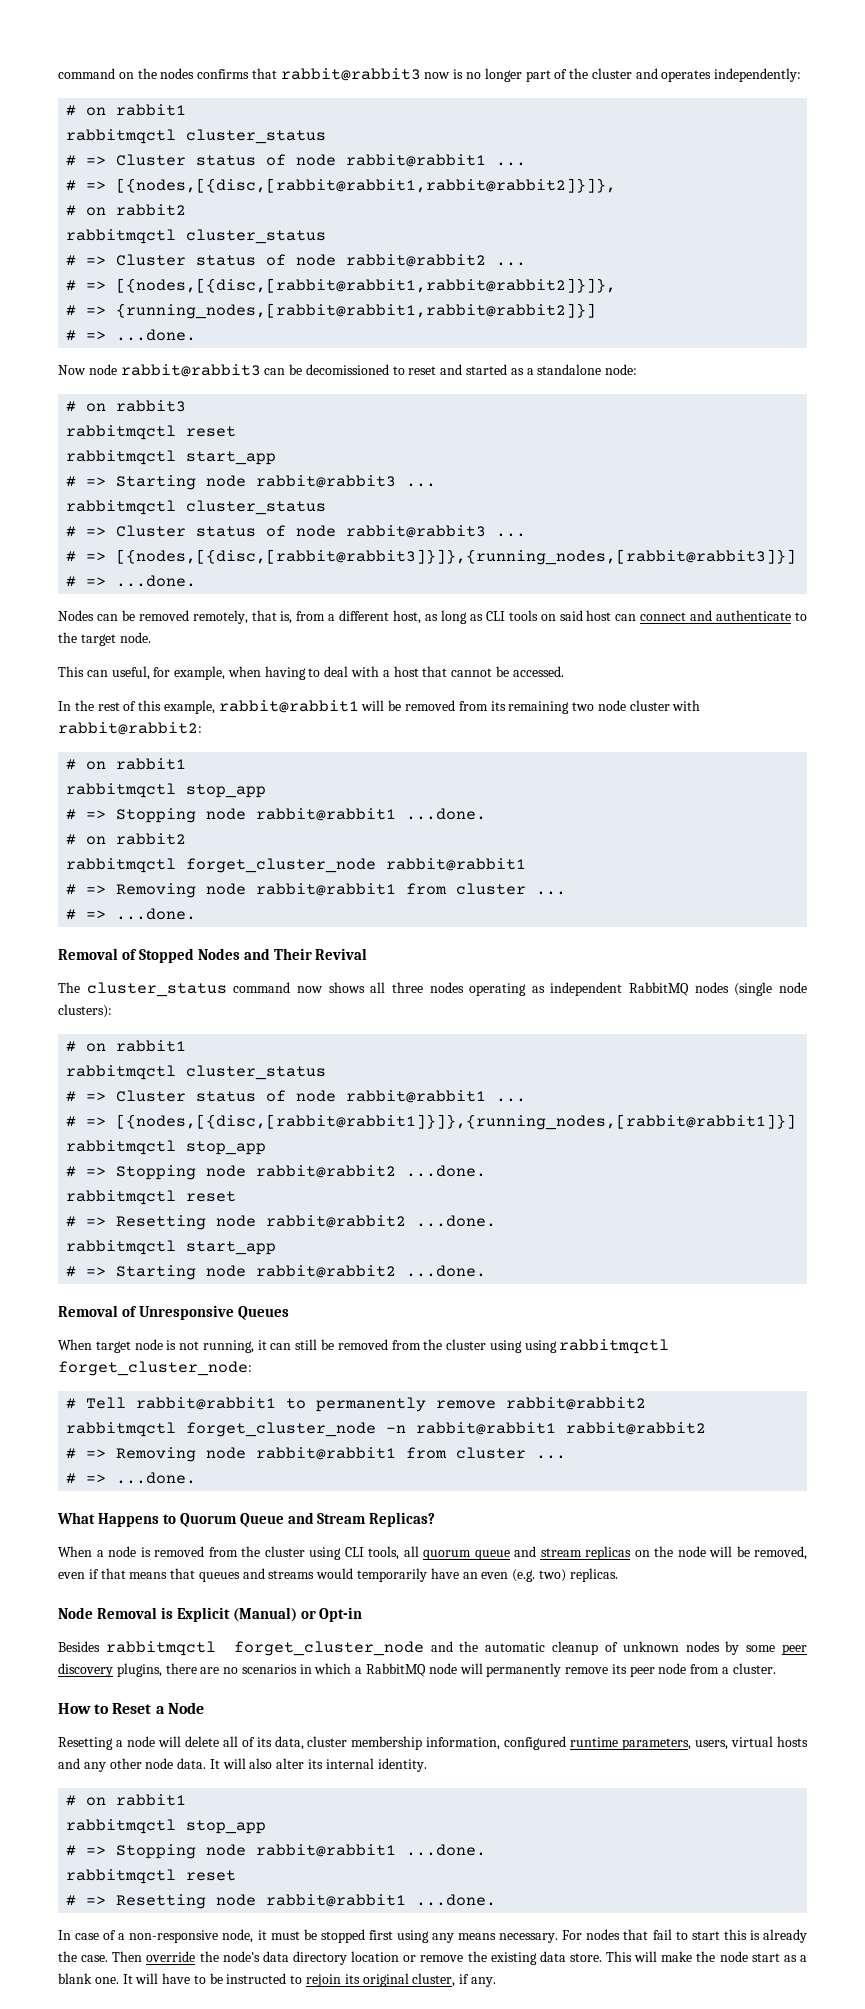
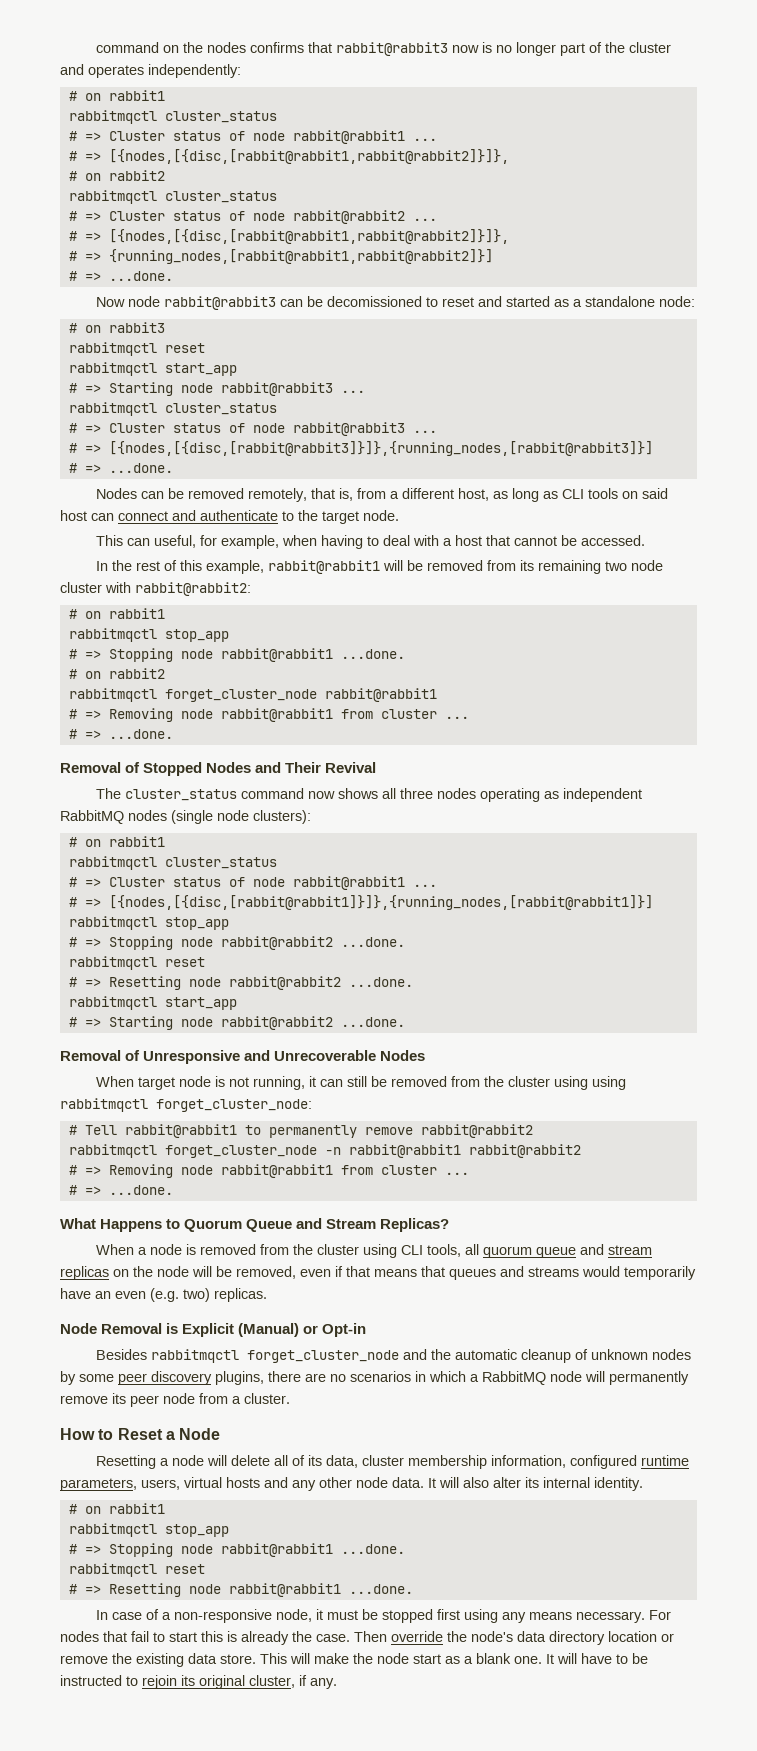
[237,1306,289,1320] Queues -> [244,1050,426,1061] and Unrecoverable Nodes

